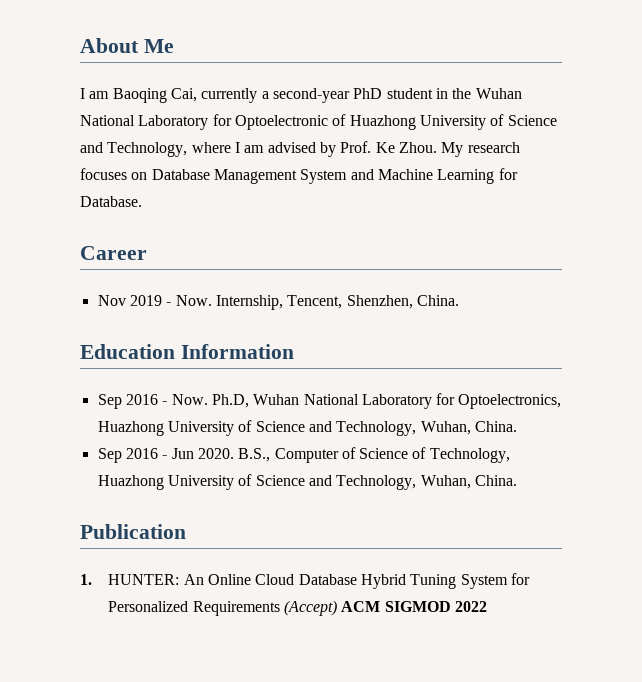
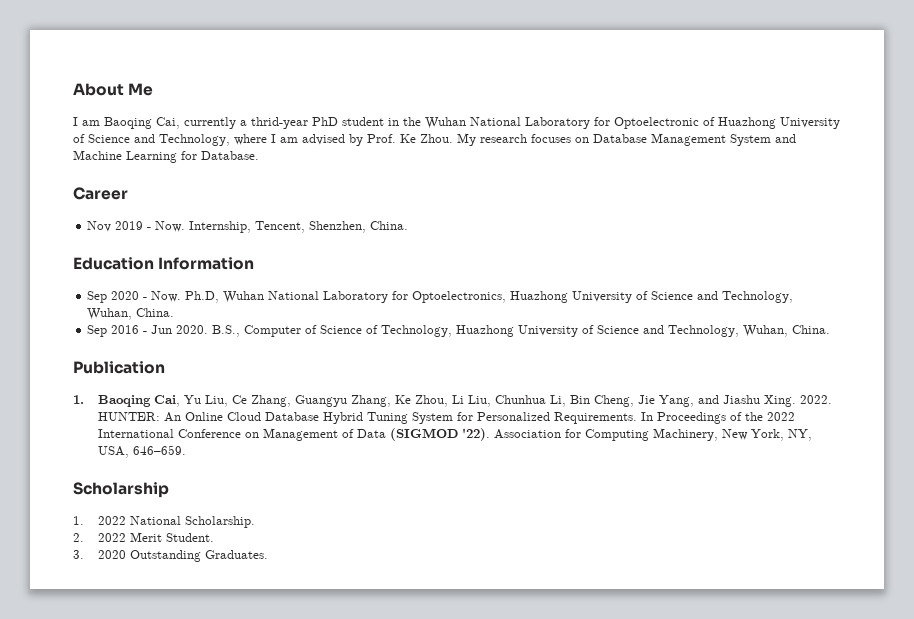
[272,88,350,103] second-year -> [251,117,308,129] thrid-year
[125,394,158,405] 2016 -> [111,291,140,300] 2020
(92, 579) none -> [97,395,832,407] Baoqing Cai, Yu Liu, Ce Zhang, Guangyu Zhang, Ke Zhou, Li Liu, Chunhua Li, Bin Cheng, Jie Yang, and Jiashu Xing. 2022.
[192,600,488,616] Requirements (Accept) ACM SIGMOD 2022 -> [553,412,795,424] [97,428,812,441] [97,445,186,458] [73,482,169,498] [73,516,255,528] [73,532,214,542] [73,550,268,562] Requirements. In Proceedings of the 2022 International Conference on Management of Data (SIGMOD '22). Association for Computing Machinery, New York, NY, USA, 646–659. // Scholarship // 1. 2022 National Scholarship. // 2. 2022 Merit Student. // 3. 2020 Outstanding Graduates.

